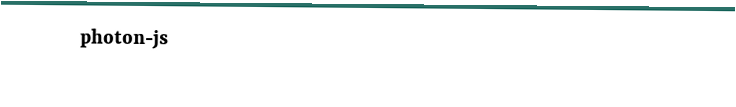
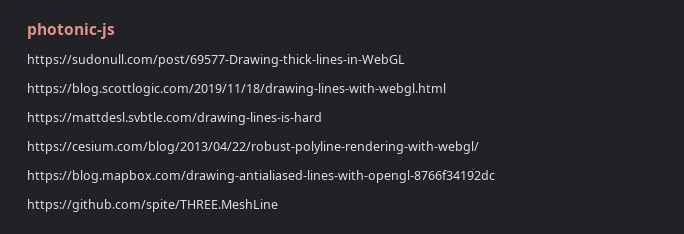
[80,28,169,50] photon-js -> [27,23,115,39] [27,54,405,67] [27,83,446,96] [27,112,322,125] [27,141,479,154] [27,170,495,183] [27,199,278,212] photonic-js // https://sudonull.com/post/69577-Drawing-thick-lines-in-WebGL // https://blog.scottlogic.com/2019/11/18/drawing-lines-with-webgl.html // https://mattdesl.svbtle.com/drawing-lines-is-hard // https://cesium.com/blog/2013/04/22/robust-polyline-rendering-with-webgl/ // https://blog.mapbox.com/drawing-antialiased-lines-with-opengl-8766f34192dc // https://github.com/spite/THREE.MeshLine

